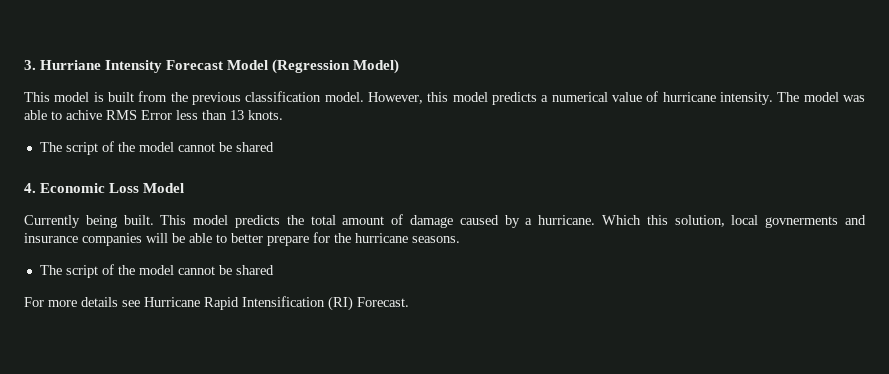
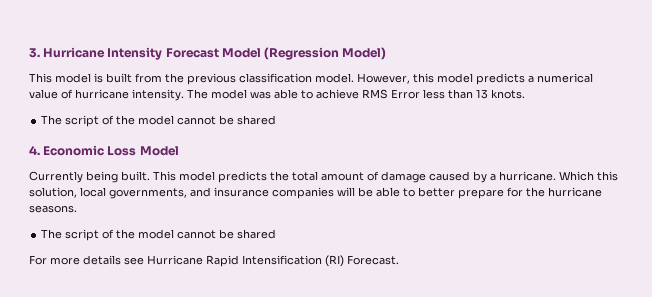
[40,60,102,70] Hurriane -> [43,47,106,58] Hurricane
[66,110,102,120] achive -> [316,89,359,99] achieve
[765,216,839,228] govnerments -> [109,188,187,199] governments,

